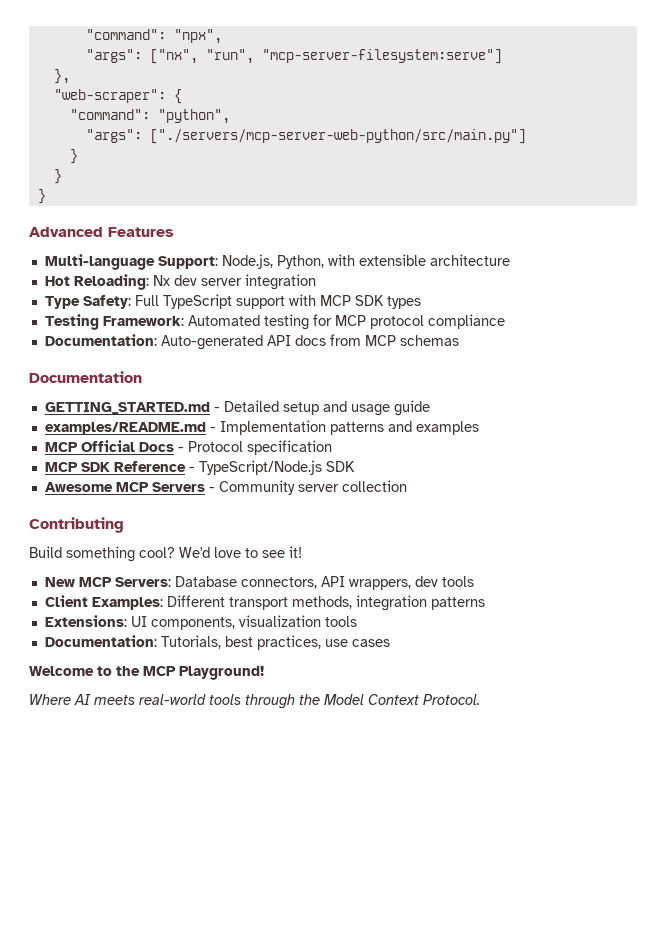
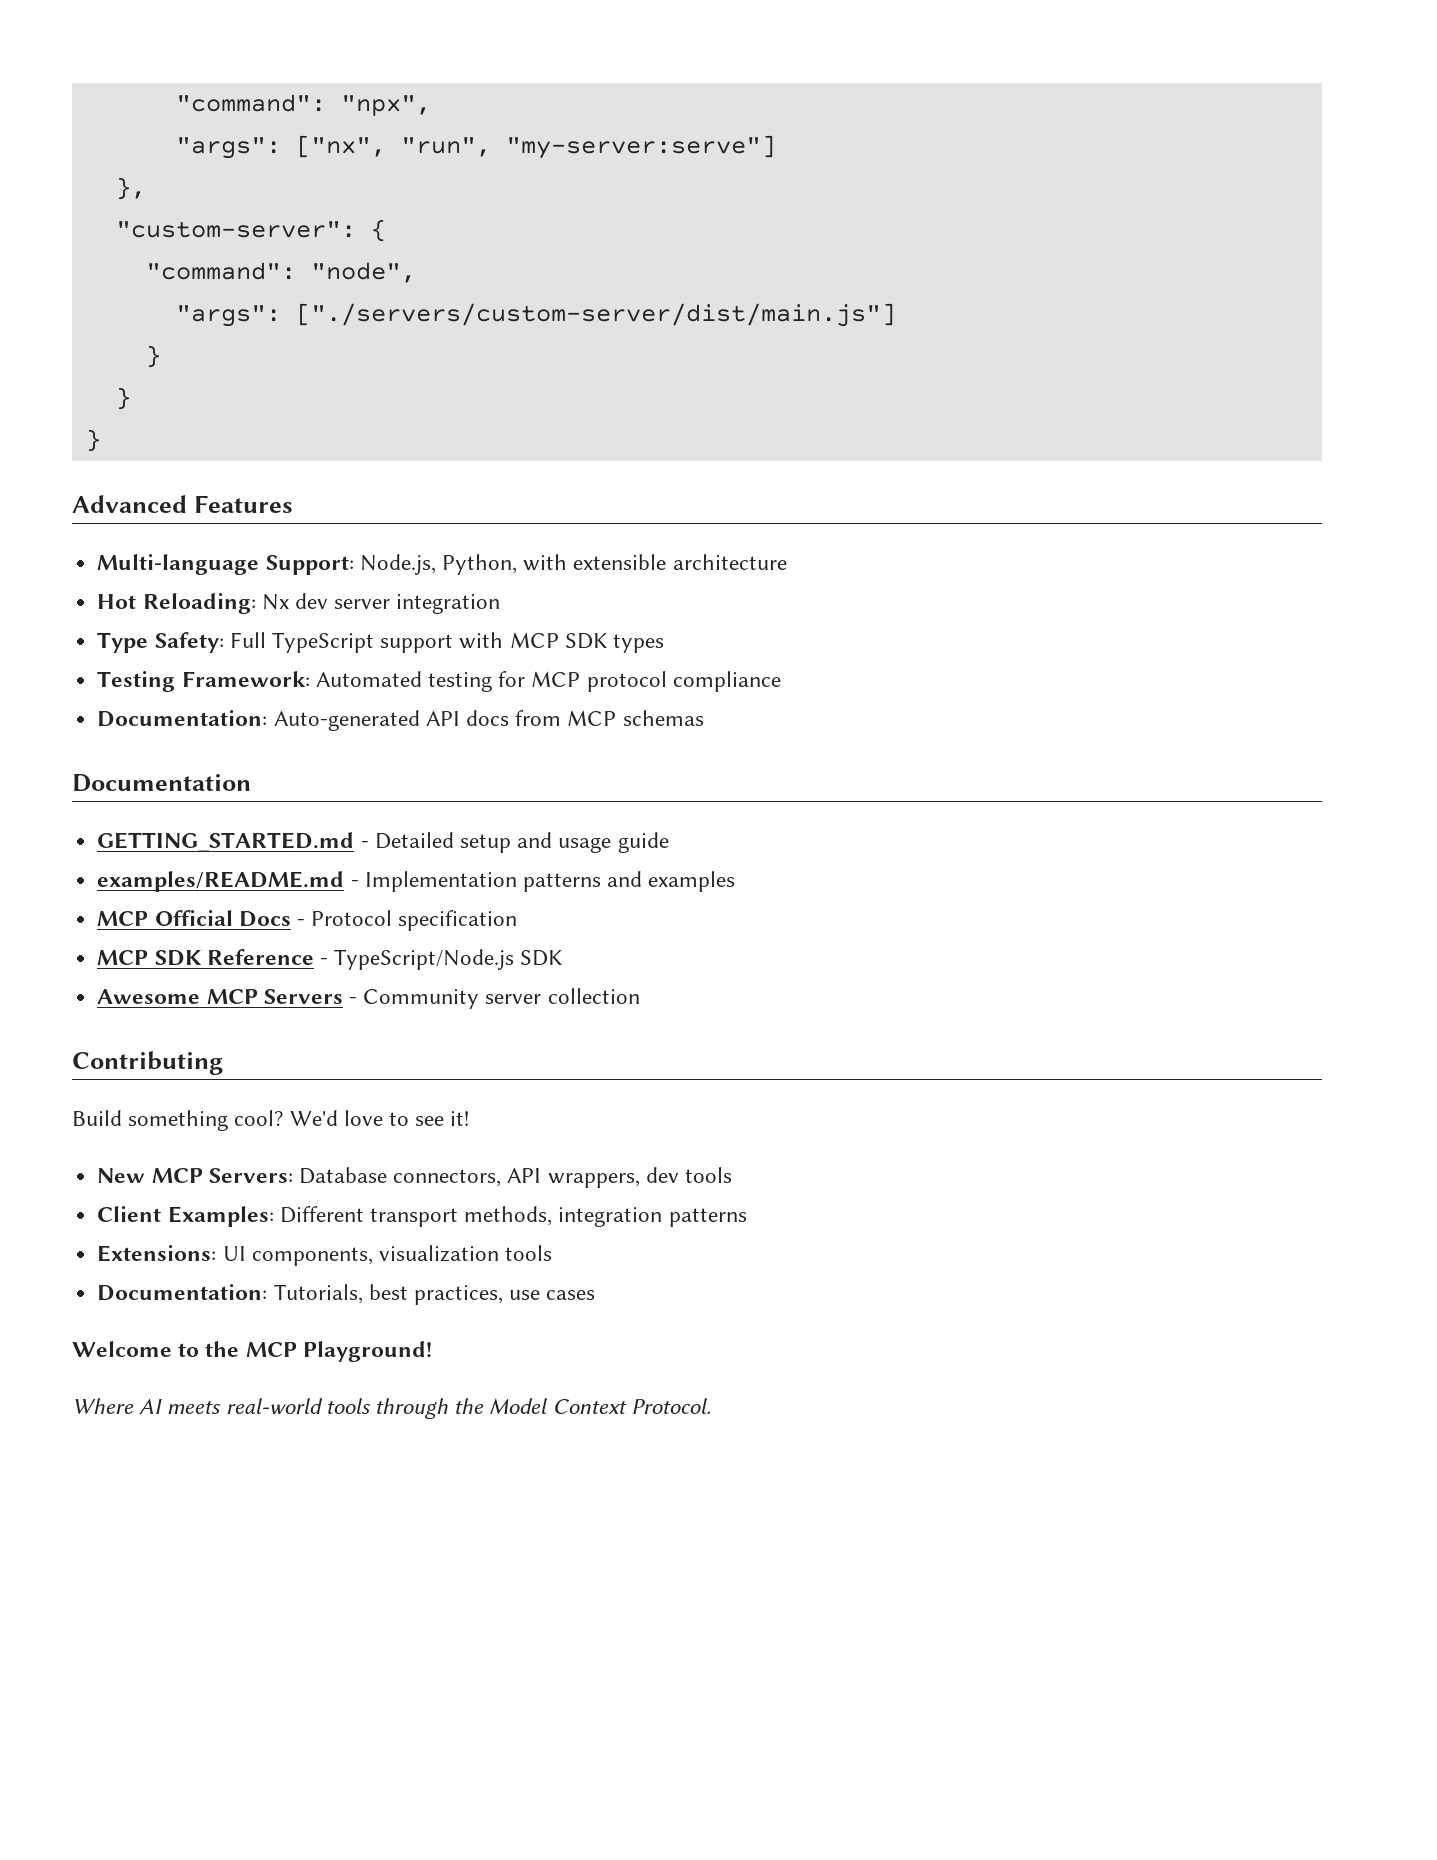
[261,49,502,64] "mcp-server-filesystem:serve"] -> [505,135,776,159] "my-server:serve"]
[53,89,166,103] "web-scraper": -> [115,221,356,238] "custom-server":
[157,109,230,124] [85,129,526,144] "python", // "args": ["./servers/mcp-server-web-python/src/main.py"] -> [310,262,416,283] [175,303,896,327] "node", // "args": ["./servers/custom-server/dist/main.js"]

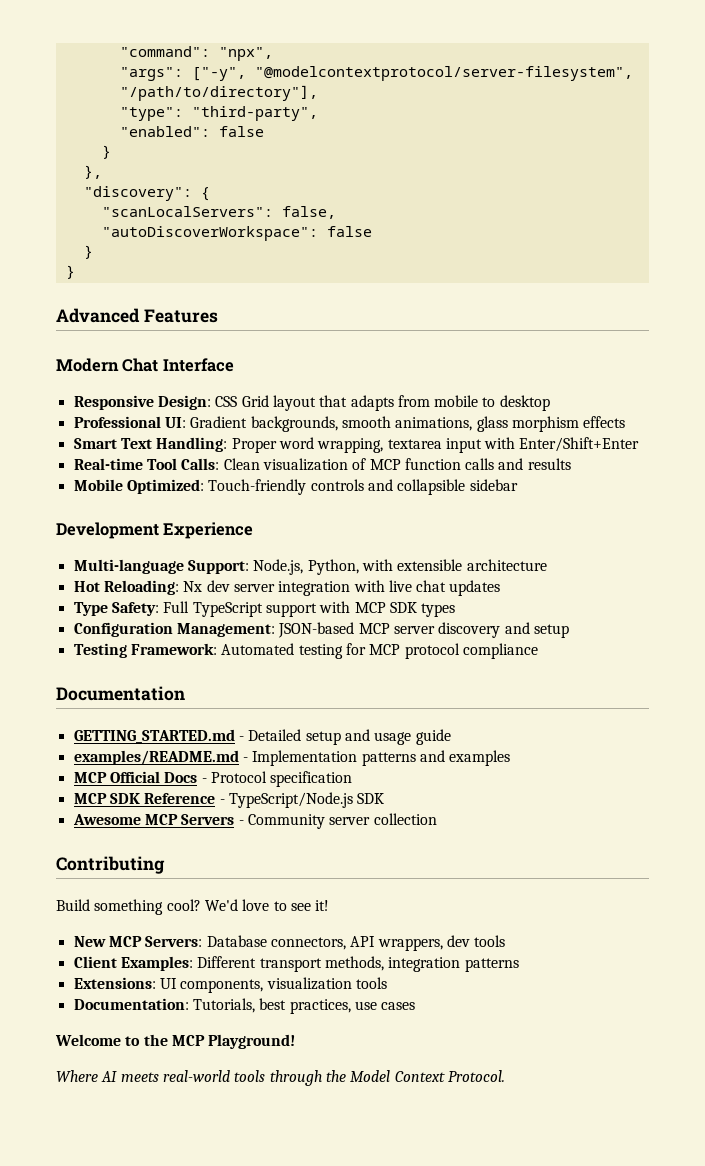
[295,135,776,159] ["nx", "run", "my-server:serve"] -> [191,66,633,81] [119,85,318,101] [119,106,318,121] [119,126,264,137] [101,145,111,159] ["-y", "@modelcontextprotocol/server-filesystem", "/path/to/directory"], // "type": "third-party", // "enabled": false // }
[115,221,356,238] "custom-server": -> [83,186,192,201] "discovery":
[145,262,416,283] [175,303,896,327] [145,345,161,368] "command": "node", // "args": ["./servers/custom-server/dist/main.js"] // } -> [101,206,336,219] [101,226,372,241] "scanLocalServers": false, // "autoDiscoverWorkspace": false
(293, 504) none -> [56,358,234,372] [73,395,550,411] [73,416,626,432] [73,437,640,453] [73,458,571,471] [73,479,518,495] [56,522,254,539] // Modern Chat Interface // Responsive Design: CSS Grid layout that adapts from mobile to desktop // Professional UI: Gradient backgrounds, smooth animations, glass morphism effects // Smart Text Handling: Proper word wrapping, textarea input with Enter/Shift+Enter // Real-time Tool Calls: Clean visualization of MCP function calls and results // Mobile Optimized: Touch-friendly controls and collapsible sidebar // Development Experience
(501, 604) none -> [353,580,501,596] with live chat updates
(664, 643) none -> [73,622,569,638] // Configuration Management: JSON-based MCP server discovery and setup
[97,710,704,731] // Documentation: Auto-generated API docs from MCP schemas -> (538, 651) none

